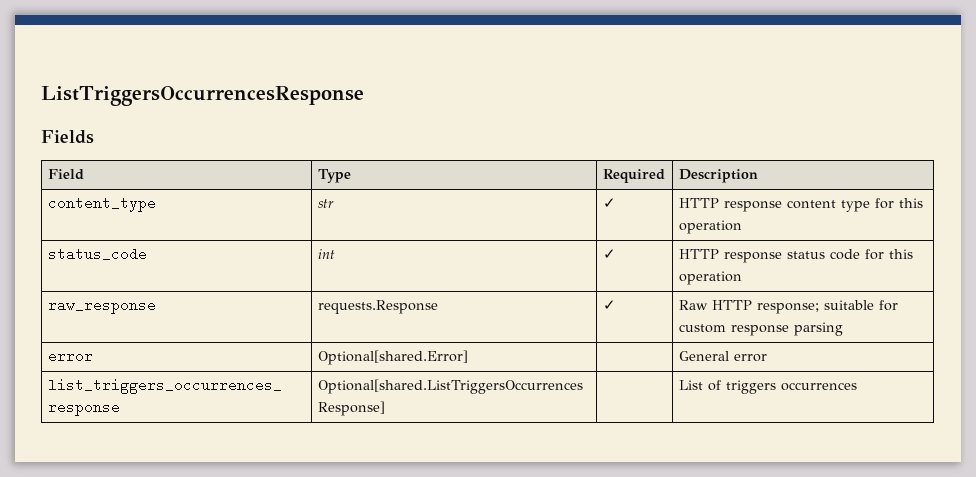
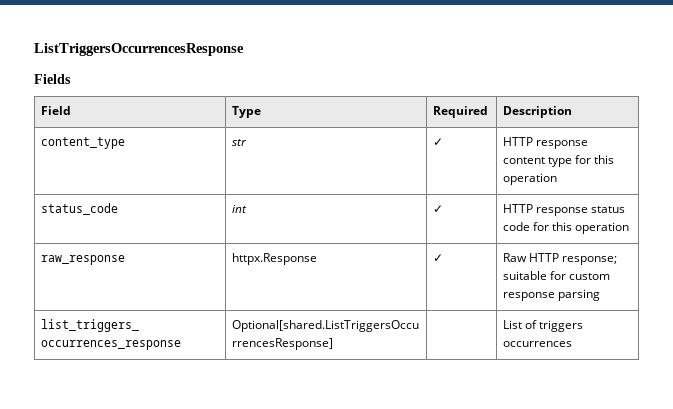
[317,300,438,314] requests.Response -> [232,253,318,265] httpx.Response
[47,349,93,363] [317,350,468,365] [678,351,767,362] // error | Optional[shared.Error] | | General error -> (601, 295) none

